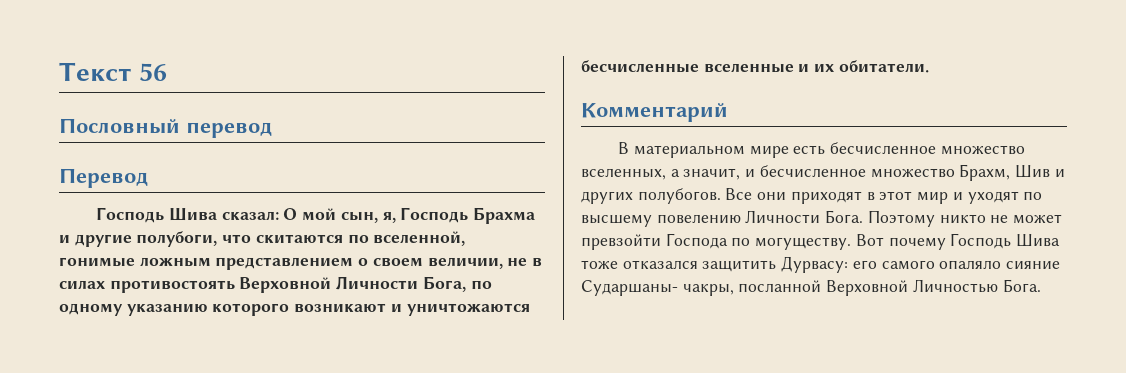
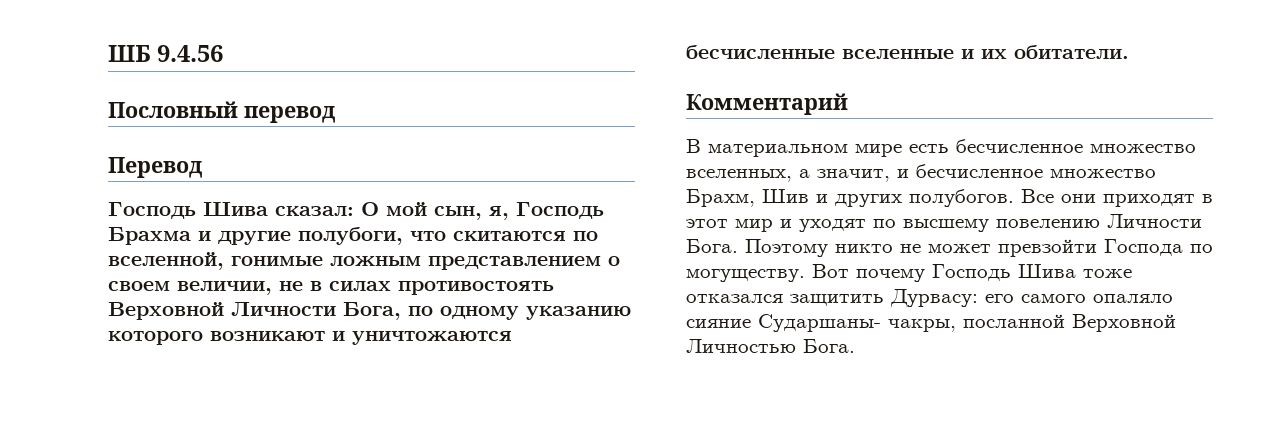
[59,62,168,81] Текст 56 -> [108,45,224,62] ШБ 9.4.56

